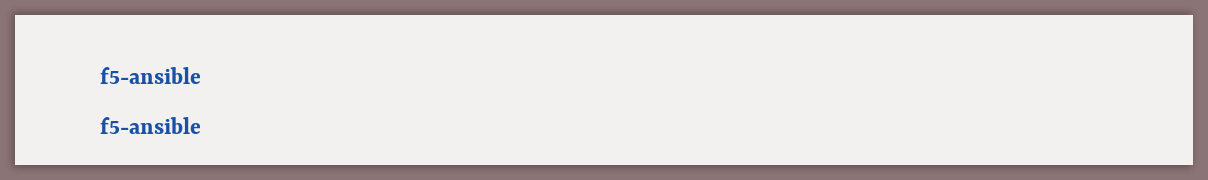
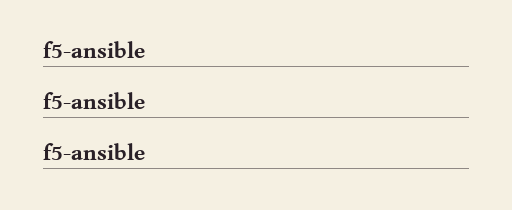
[100,67,201,84] [100,117,201,134] f5-ansible // f5-ansible -> [43,41,145,58] [43,92,145,109] [43,143,145,160] f5-ansible // f5-ansible // f5-ansible

